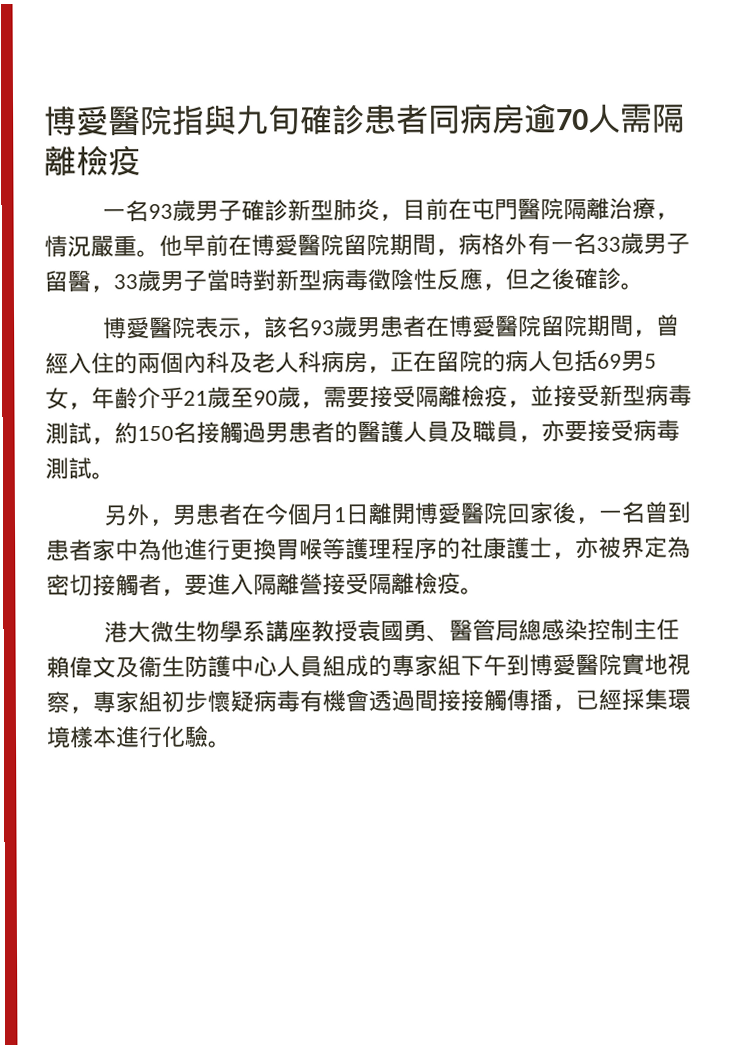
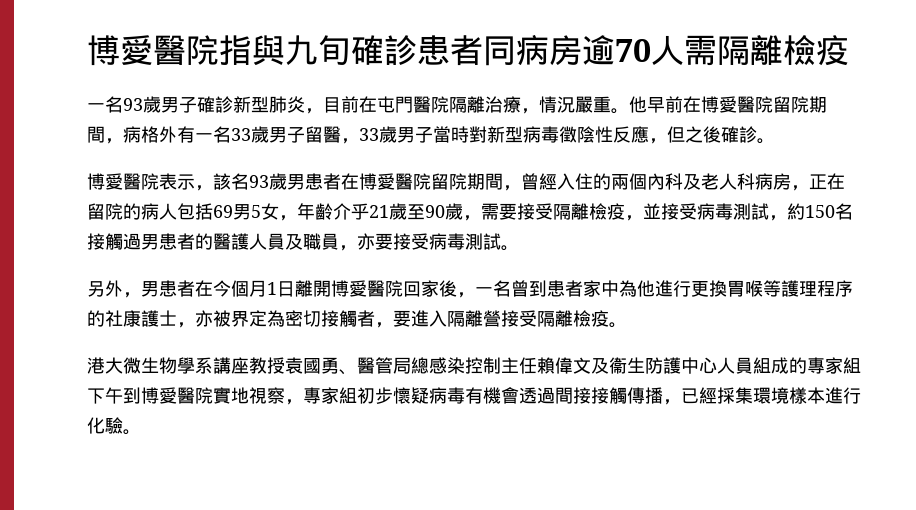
[599,384,646,407] 新型 -> (697, 211) none

